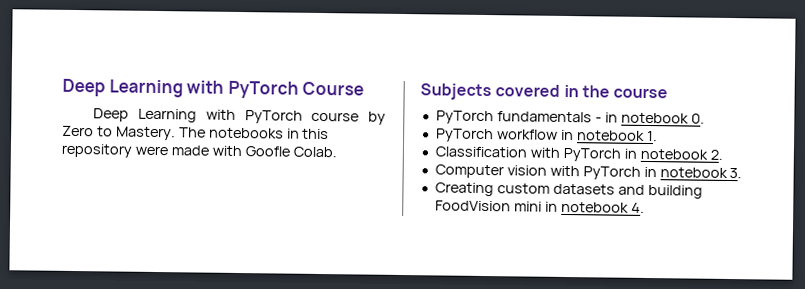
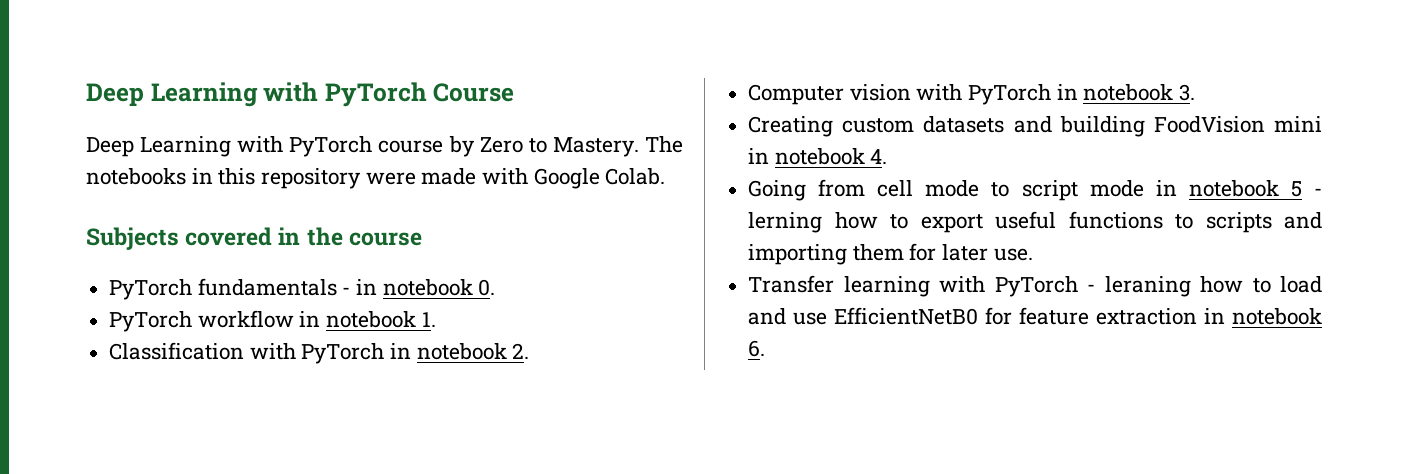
[244,146,290,157] Goofle -> [533,168,600,189] Google
(645, 207) none -> [748,179,1322,201] [748,211,1322,233] [748,243,1033,265] [748,275,1322,297] [748,307,1322,325] [748,340,766,357] // Going from cell mode to script mode in notebook 5 - lerning how to export useful functions to scripts and importing them for later use. // Transfer learning with PyTorch - leraning how to load and use EfficientNetB0 for feature extraction in notebook 6.

